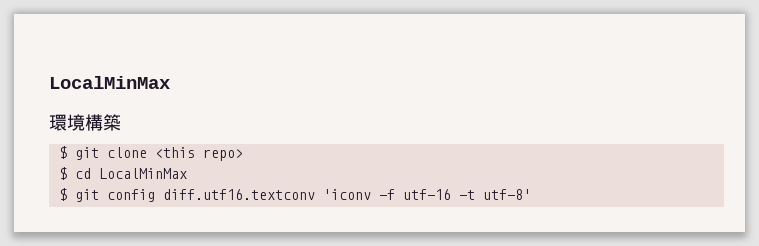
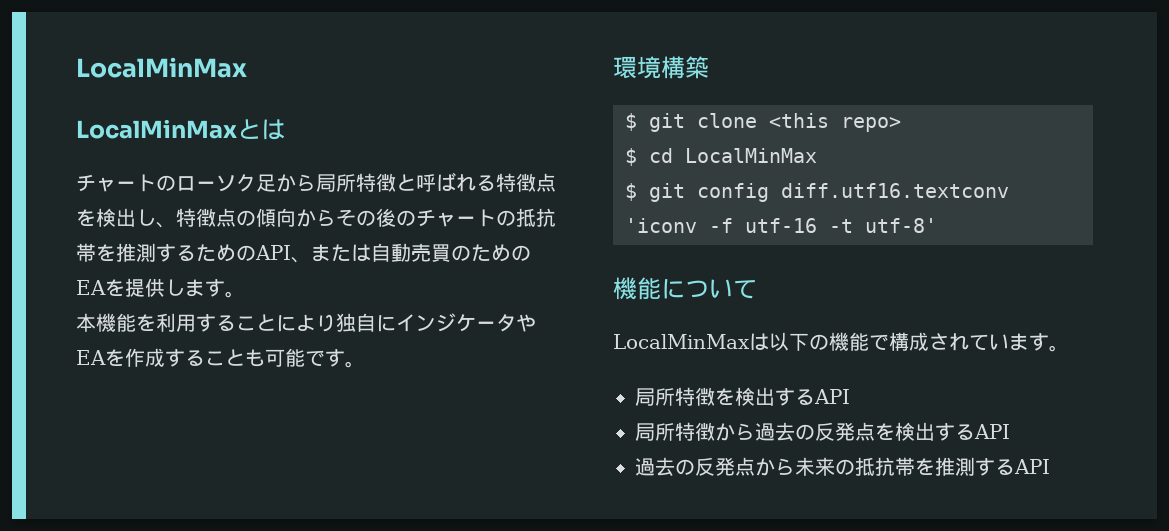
[49,76,170,89] LocalMinMax -> [76,57,247,78] [76,119,285,140] [76,172,556,192] [76,208,556,228] [76,243,531,263] [76,278,245,298] [76,313,536,332] [76,348,365,368] LocalMinMax // LocalMinMaxとは // チャートのローソク足から局所特徴と呼ばれる特徴点を検出し、特徴点の傾向からその後のチャートの抵抗帯を推測するためのAPI、または自動売買のためのEAを提供します。 // 本機能を利用することにより独自にインジケータやEAを作成することも可能です。
(531, 194) none -> [613,277,757,300] [613,332,1069,352] [635,387,850,406] [635,422,1010,441] [635,457,1050,476] // 機能について // LocalMinMaxは以下の機能で構成されています。 // 局所特徴を検出するAPI // 局所特徴から過去の反発点を検出するAPI // 過去の反発点から未来の抵抗帯を推測するAPI

